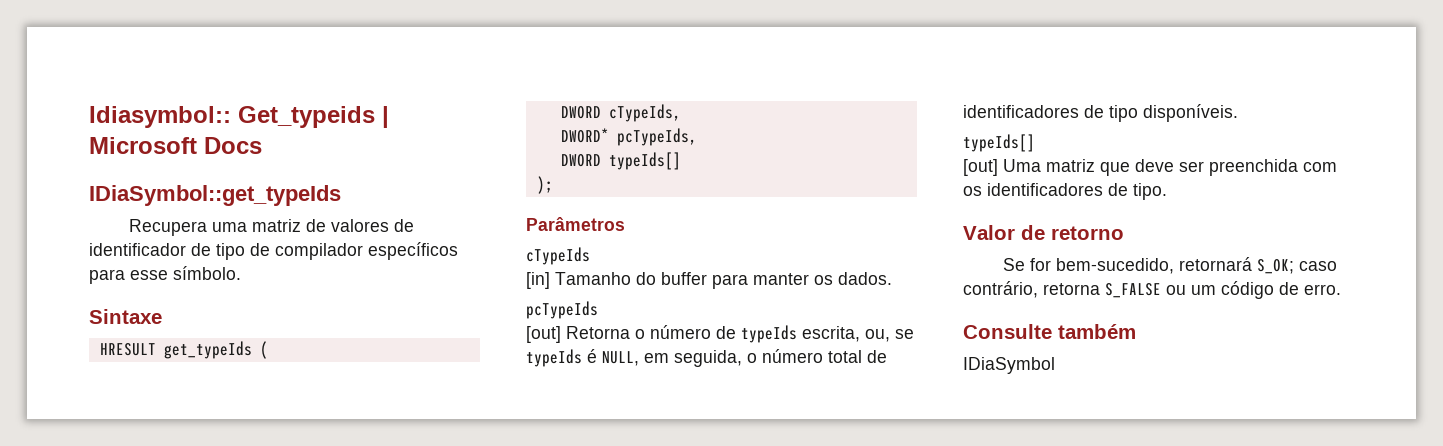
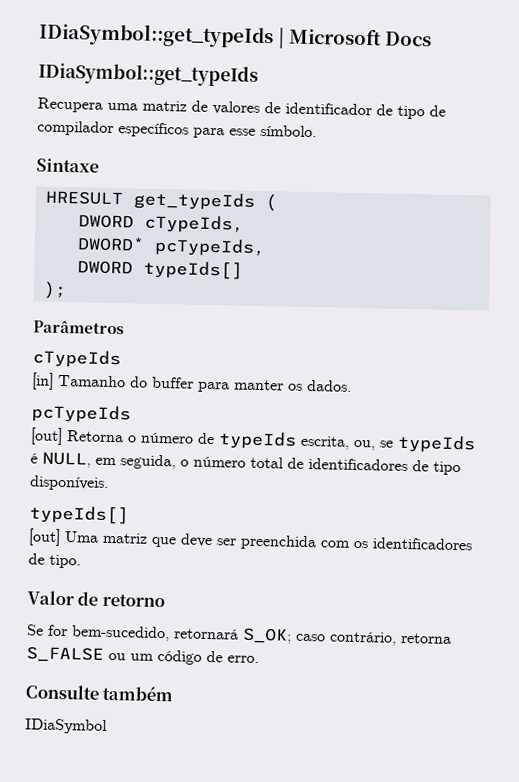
[89,106,375,128] Idiasymbol:: Get_typeids -> [38,22,274,49] IDiaSymbol::get_typeIds

